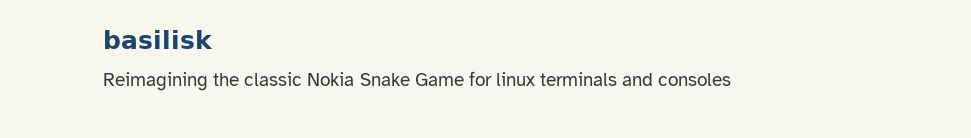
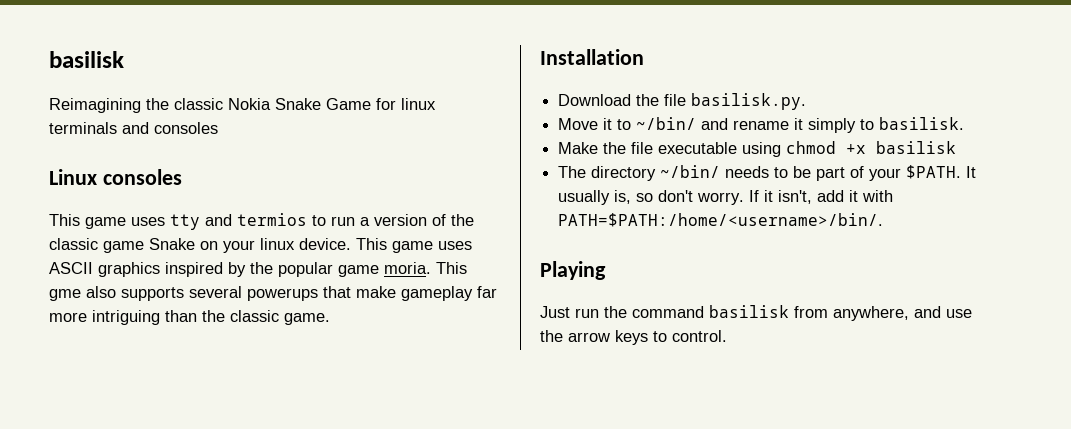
(732, 79) none -> [49,169,182,185] [49,213,474,230] [49,238,472,253] [49,262,467,277] [49,286,497,301] [49,310,330,325] [540,49,644,65] [558,93,807,110] [558,117,965,133] [558,141,957,157] [558,165,977,181] [558,190,894,205] [558,213,884,227] [540,261,606,280] [540,305,972,321] [540,330,727,345] // Linux consoles // This game uses tty and termios to run a version of the classic game Snake on your linux device. This game uses ASCII graphics inspired by the popular game moria. This gme also supports several powerups that make gameplay far more intriguing than the classic game. // Installation // Download the file basilisk.py. // Move it to ~/bin/ and rename it simply to basilisk. // Make the file executable using chmod +x basilisk // The directory ~/bin/ needs to be part of your $PATH. It usually is, so don't worry. If it isn't, add it with PATH=$PATH:/home/<username>/bin/. // Playing // Just run the command basilisk from anywhere, and use the arrow keys to control.

